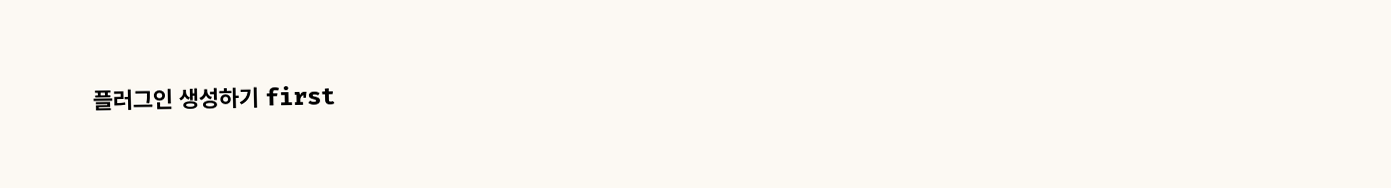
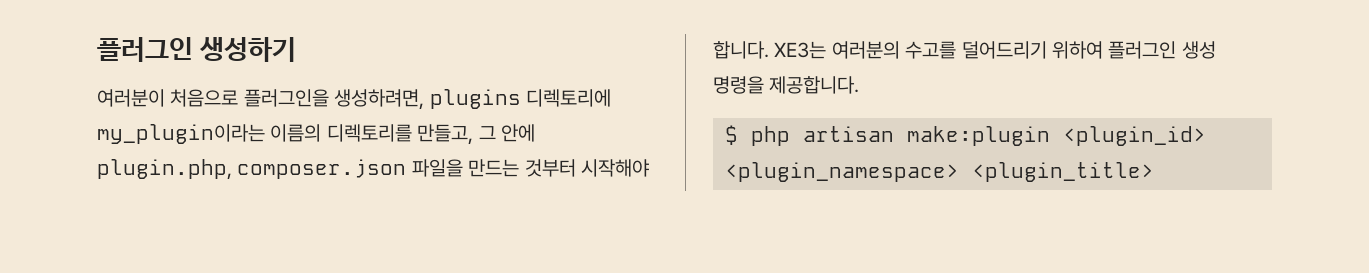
[264,85,337,106] first -> [97,89,611,110] [97,124,535,145] [97,159,649,180] [713,41,1216,59] [713,76,860,94] [725,125,1206,146] [725,162,1154,182] // 여러분이 처음으로 플러그인을 생성하려면, plugins 디렉토리에 my_plugin이라는 이름의 디렉토리를 만들고, 그 안에 plugin.php, composer.json 파일을 만드는 것부터 시작해야 합니다. XE3는 여러분의 수고를 덜어드리기 위하여 플러그인 생성 명령을 제공합니다. // $ php artisan make:plugin <plugin_id> <plugin_namespace> <plugin_title>

